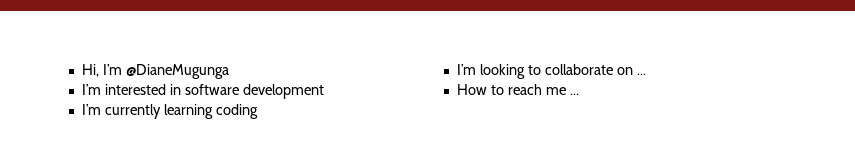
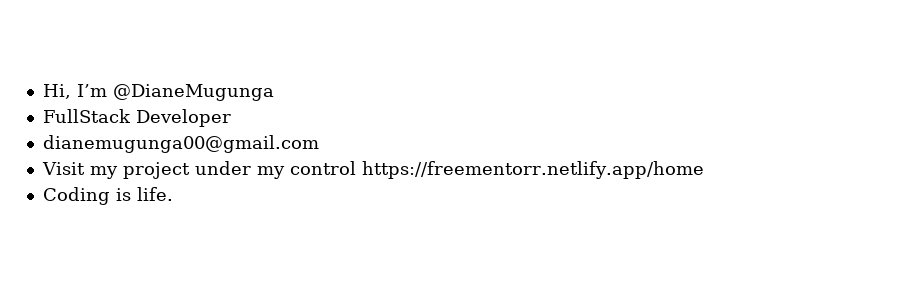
[81,84,324,99] [81,104,258,119] [456,64,646,79] [456,84,579,95] I’m interested in software development // I’m currently learning coding // I’m looking to collaborate on ... // How to reach me ... -> [42,109,231,127] [42,135,319,153] [41,161,704,179] [42,187,173,205] FullStack Developer // dianemugunga00@gmail.com // Visit my project under my control https://freementorr.netlify.app/home // Coding is life.

